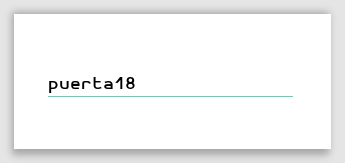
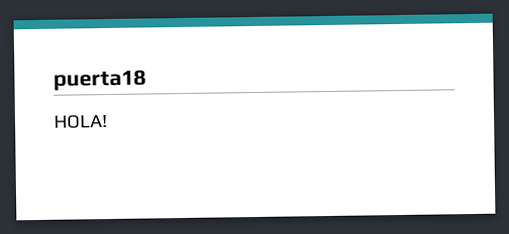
(136, 85) none -> [53,114,108,129] // HOLA!

